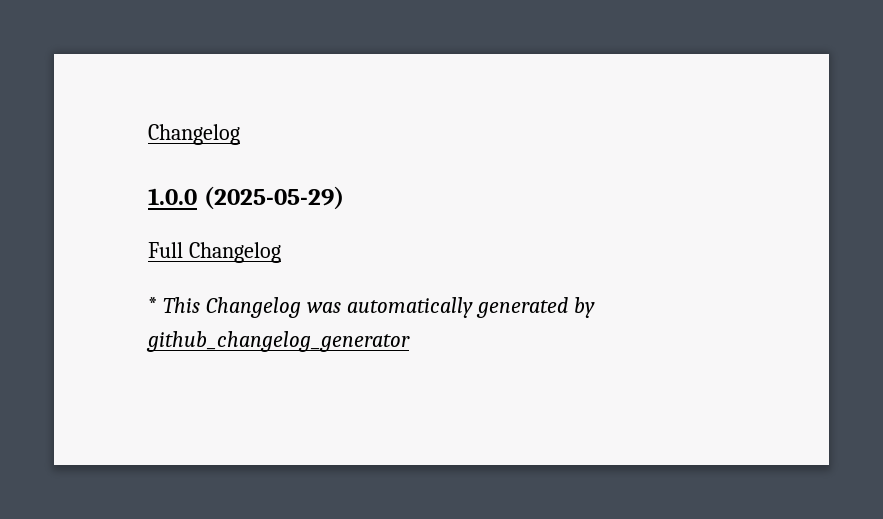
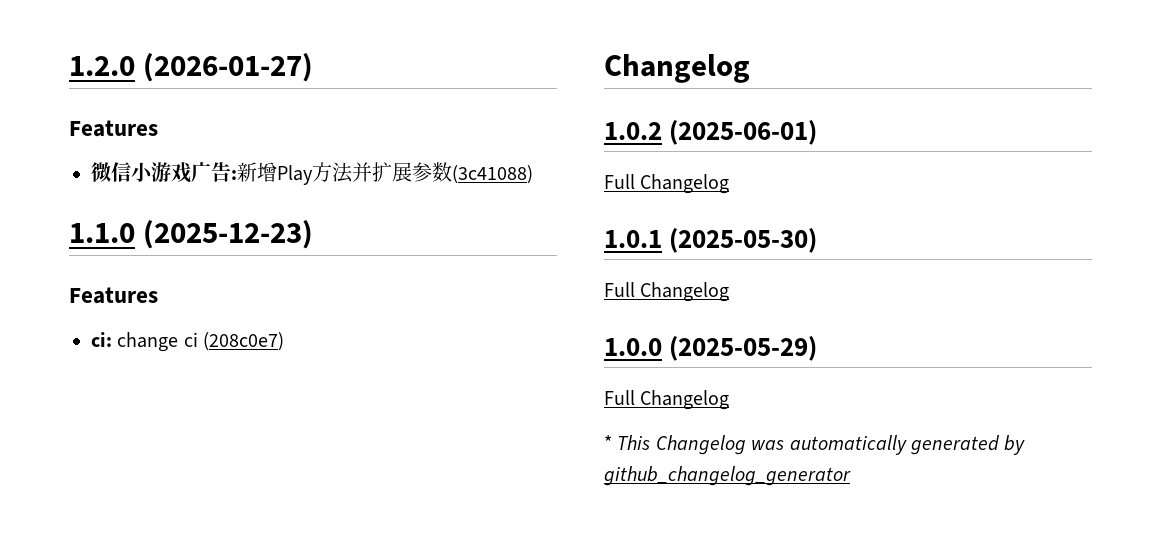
(148, 134) none -> [69,53,314,82] [69,120,158,137] [91,162,533,185] [69,220,314,249] [69,287,158,304] [91,332,285,352] [604,54,750,83] [604,120,818,145] [604,174,730,194] [604,228,818,253] [604,282,635,297] 1.2.0 (2026-01-27) // Features // 微信小游戏广告:新增Play方法并扩展参数(3c41088) // 1.1.0 (2025-12-23) // Features // ci: change ci (208c0e7) // Changelog // 1.0.2 (2025-06-01) // Full Changelog // 1.0.1 (2025-05-30) // Full

